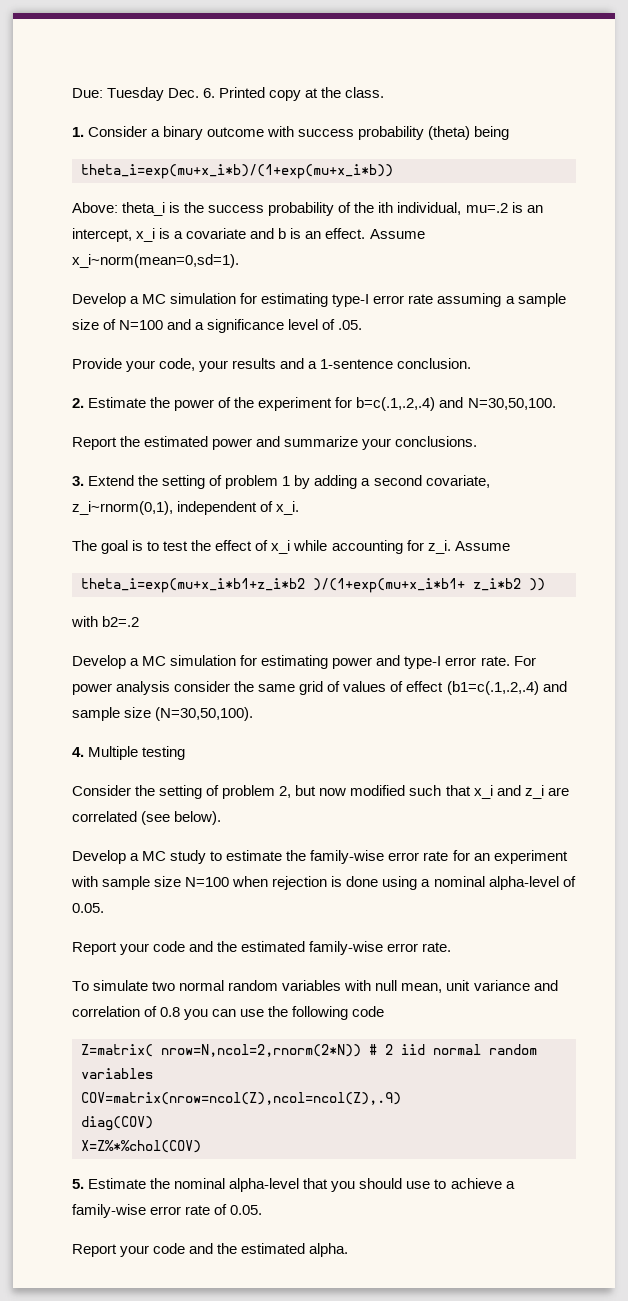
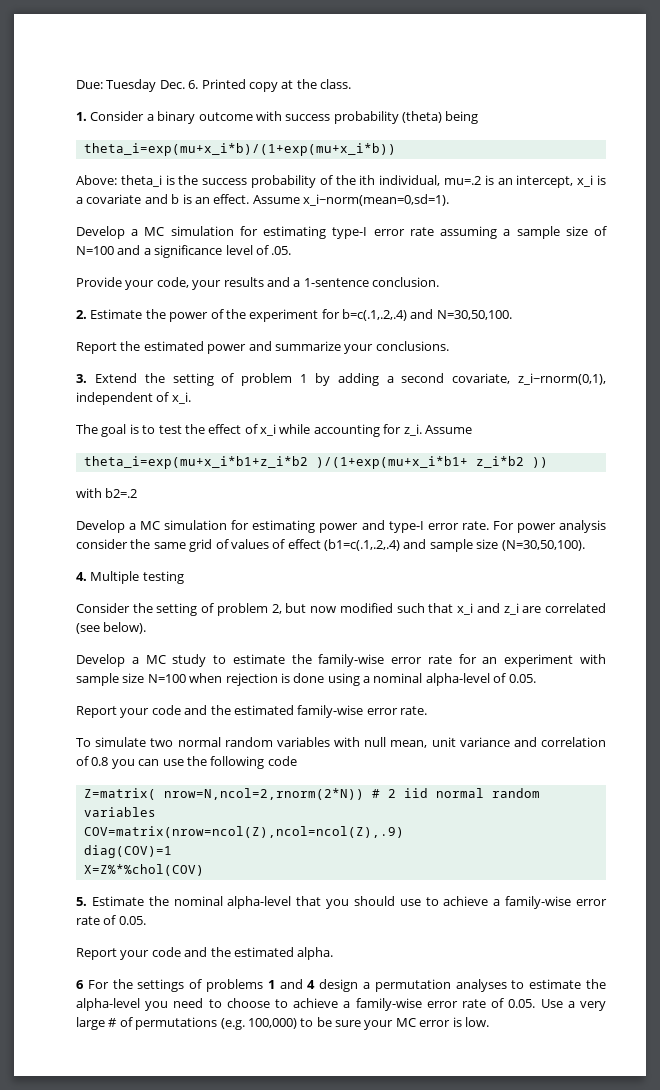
[81,1116,153,1131] diag(COV) -> [83,845,172,858] diag(COV)=1
(349, 1250) none -> [76,979,607,992] [76,998,606,1011] [76,1017,489,1030] // 6 For the settings of problems 1 and 4 design a permutation analyses to estimate the alpha-level you need to choose to achieve a family-wise error rate of 0.05. Use a very large # of permutations (e.g. 100,000) to be sure your MC error is low.

